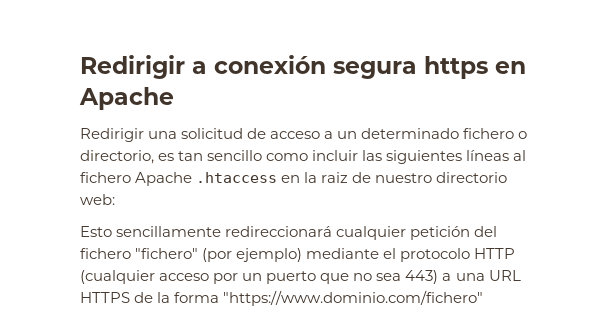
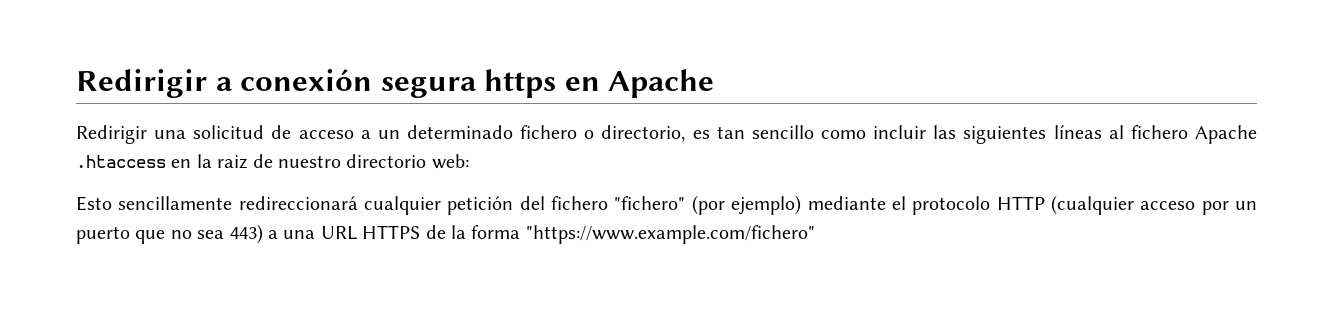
[223,290,484,306] "https://www.dominio.com/fichero" -> [525,225,815,244] "https://www.example.com/fichero"

